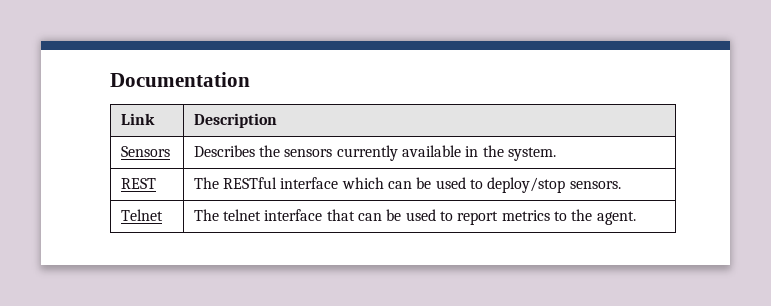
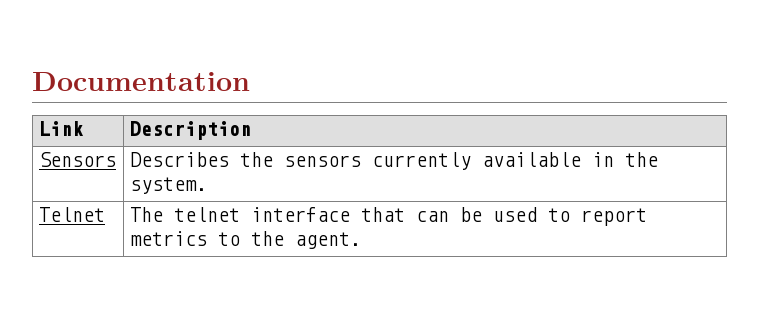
[120,178,156,189] [193,177,621,193] // REST | The RESTful interface which can be used to deploy/stop sensors. -> (207, 185) none

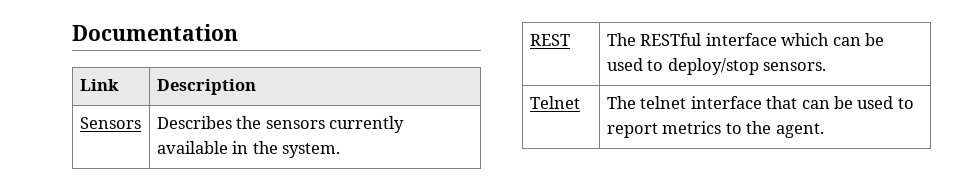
(207, 185) none -> [529,34,570,46] [606,33,884,46] [606,58,827,75] // REST | The RESTful interface which can be used to deploy/stop sensors.

